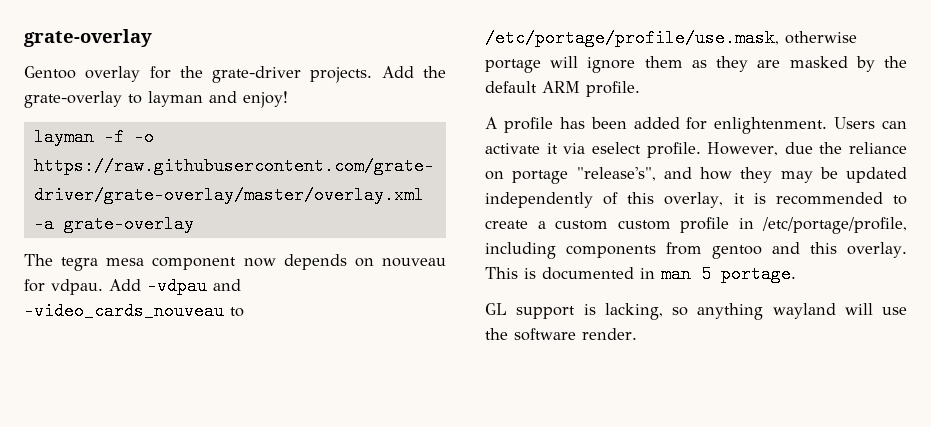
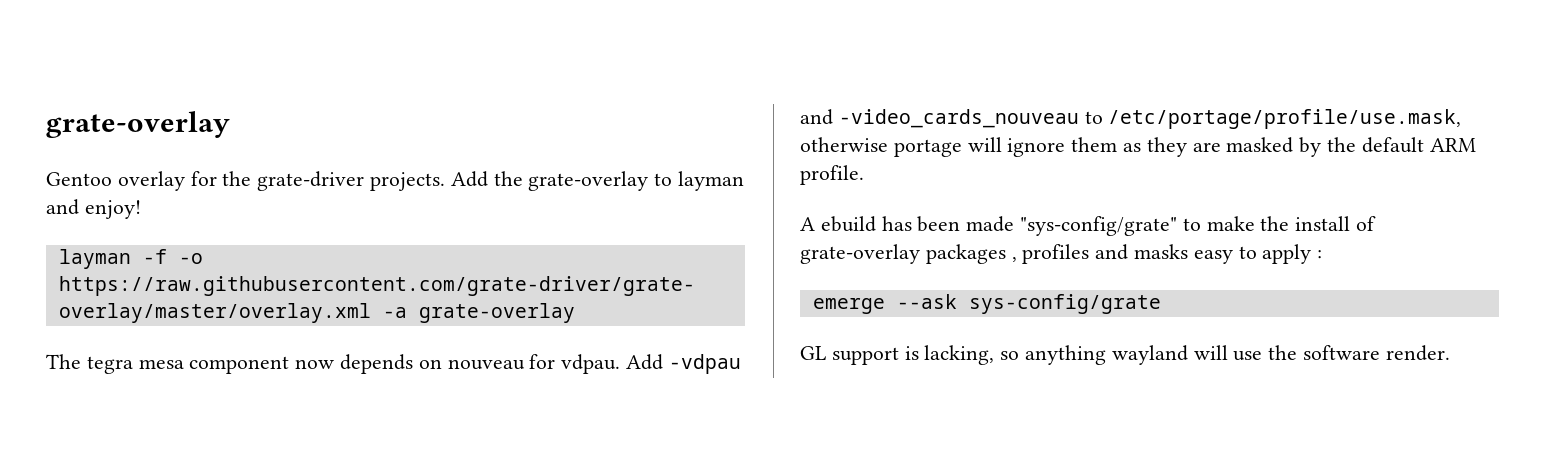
[503,117,553,133] profile -> [820,216,876,232] ebuild
[633,117,907,134] [485,142,907,158] [485,167,907,184] [485,192,907,208] [485,217,907,234] [485,242,908,259] [485,265,796,283] added for enlightenment. Users can activate it via eselect profile. However, due the reliance on portage "release's", and how they may be updated independently of this overlay, it is recommended to create a custom custom profile in /etc/portage/profile, including components from gentoo and this overlay. This is documented in man 5 portage. -> [966,216,1377,236] [800,244,1323,264] [812,294,1161,314] made "sys-config/grate" to make the install of grate-overlay packages , profiles and masks easy to apply : // emerge --ask sys-config/grate

